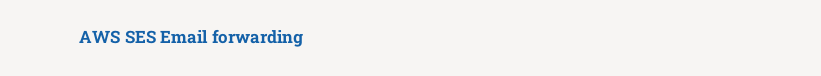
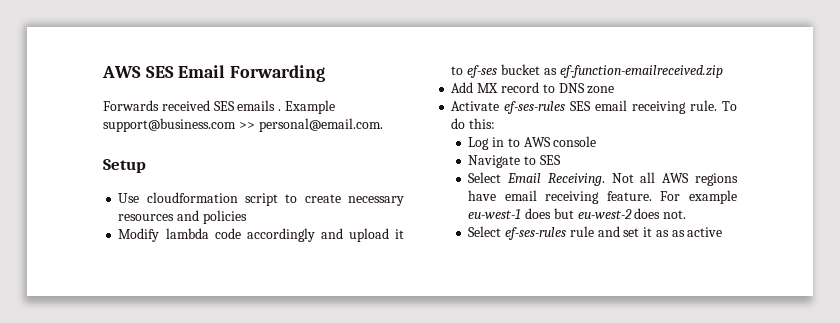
[211,29,303,47] forwarding -> [230,65,326,82] [103,100,335,114] [103,118,383,132] [103,159,146,173] [118,192,405,206] [118,210,247,224] [118,228,404,242] [451,64,723,78] [451,82,615,94] [451,100,737,114] [451,118,496,129] [468,136,597,150] [468,155,561,168] [468,172,738,186] [468,190,737,204] [468,208,687,219] [468,226,723,240] Forwarding // Forwards received SES emails . Example support@business.com >> personal@email.com. // Setup // Use cloudformation script to create necessary resources and policies // Modify lambda code accordingly and upload it to ef-ses bucket as ef-function-emailreceived.zip // Add MX record to DNS zone // Activate ef-ses-rules SES email receiving rule. To do this: // Log in to AWS console // Navigate to SES // Select Email Receiving. Not all AWS regions have email receiving feature. For example eu-west-1 does but eu-west-2 does not. // Select ef-ses-rules rule and set it as as active

